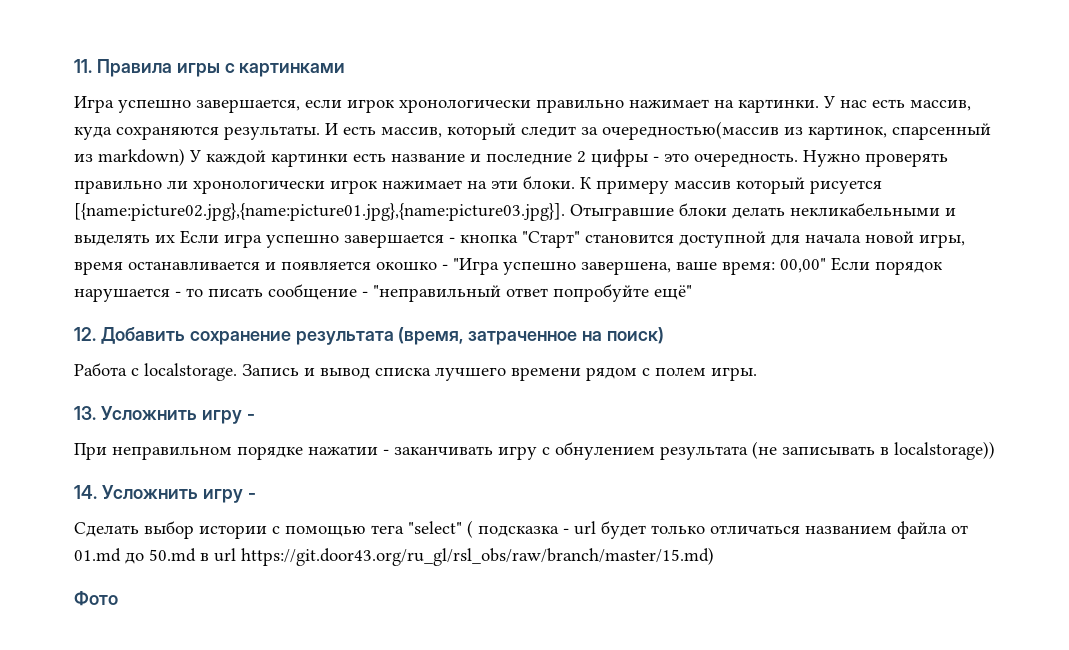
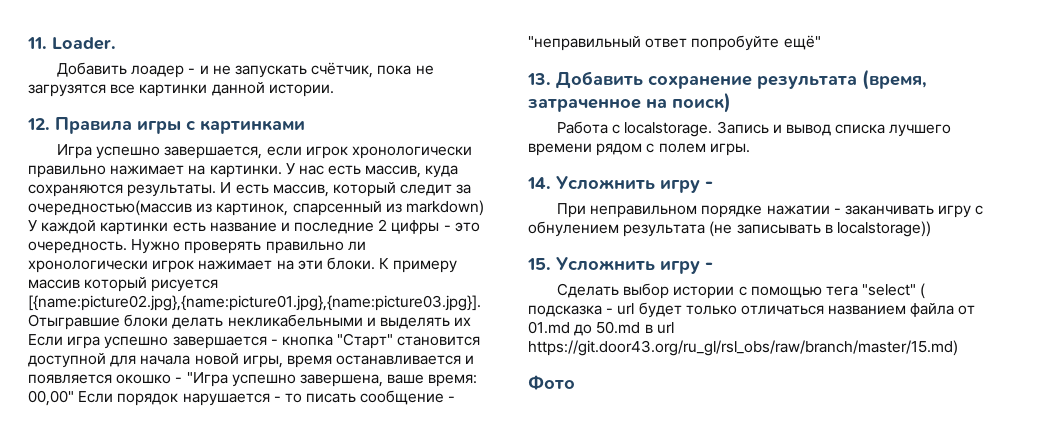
(92, 66) none -> [52,37,116,50] [57,62,434,78] [28,82,334,97] [27,118,50,130] Loader. // Добавить лоадер - и не запускать счётчик, пока не загрузятся все картинки данной истории. // 12.
[74,327,96,341] 12. -> [527,73,551,85] 13.
[74,406,96,420] 13. -> [527,177,551,189] 14.
[74,485,97,499] 14. -> [527,258,551,270] 15.

